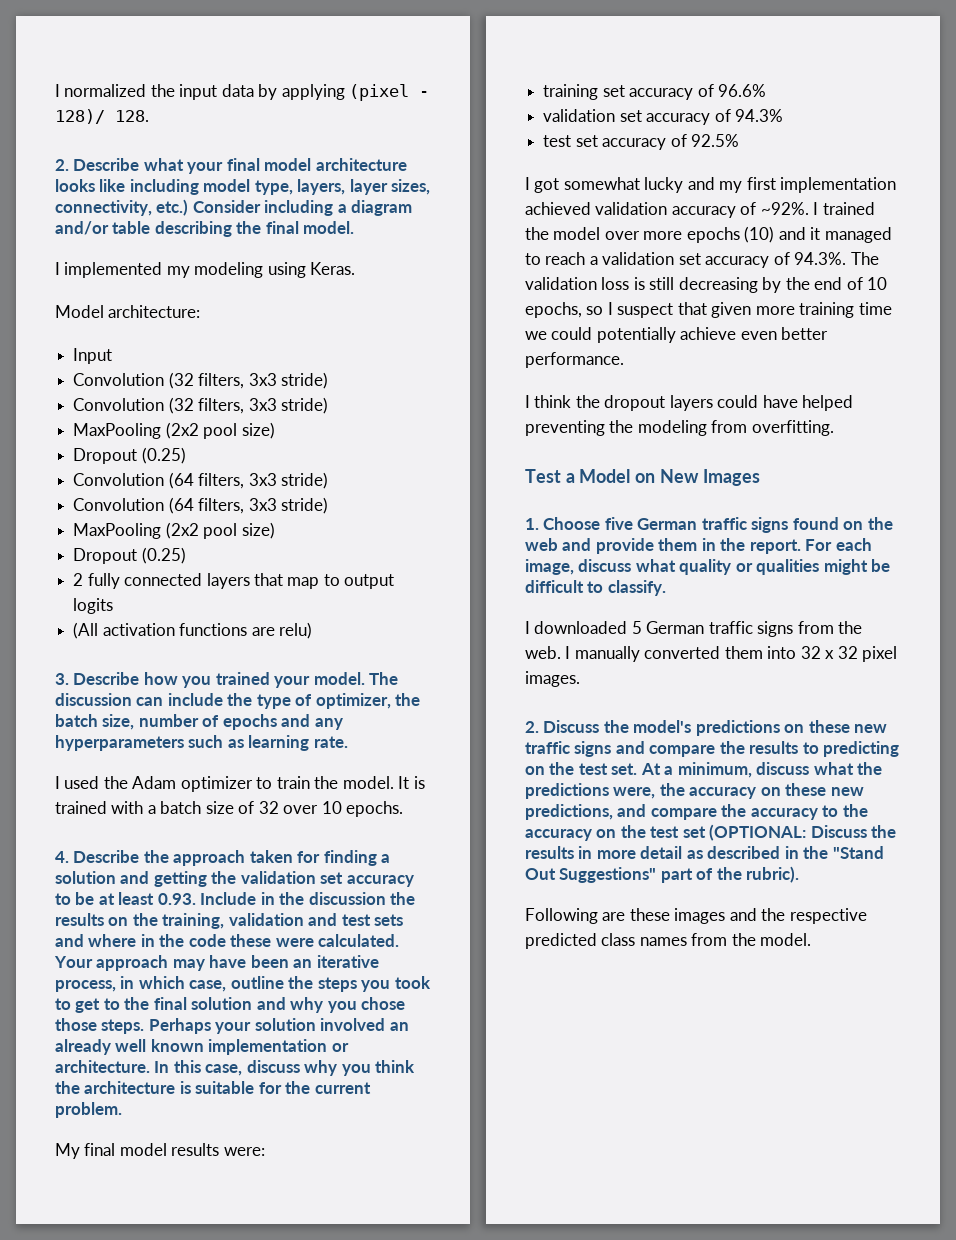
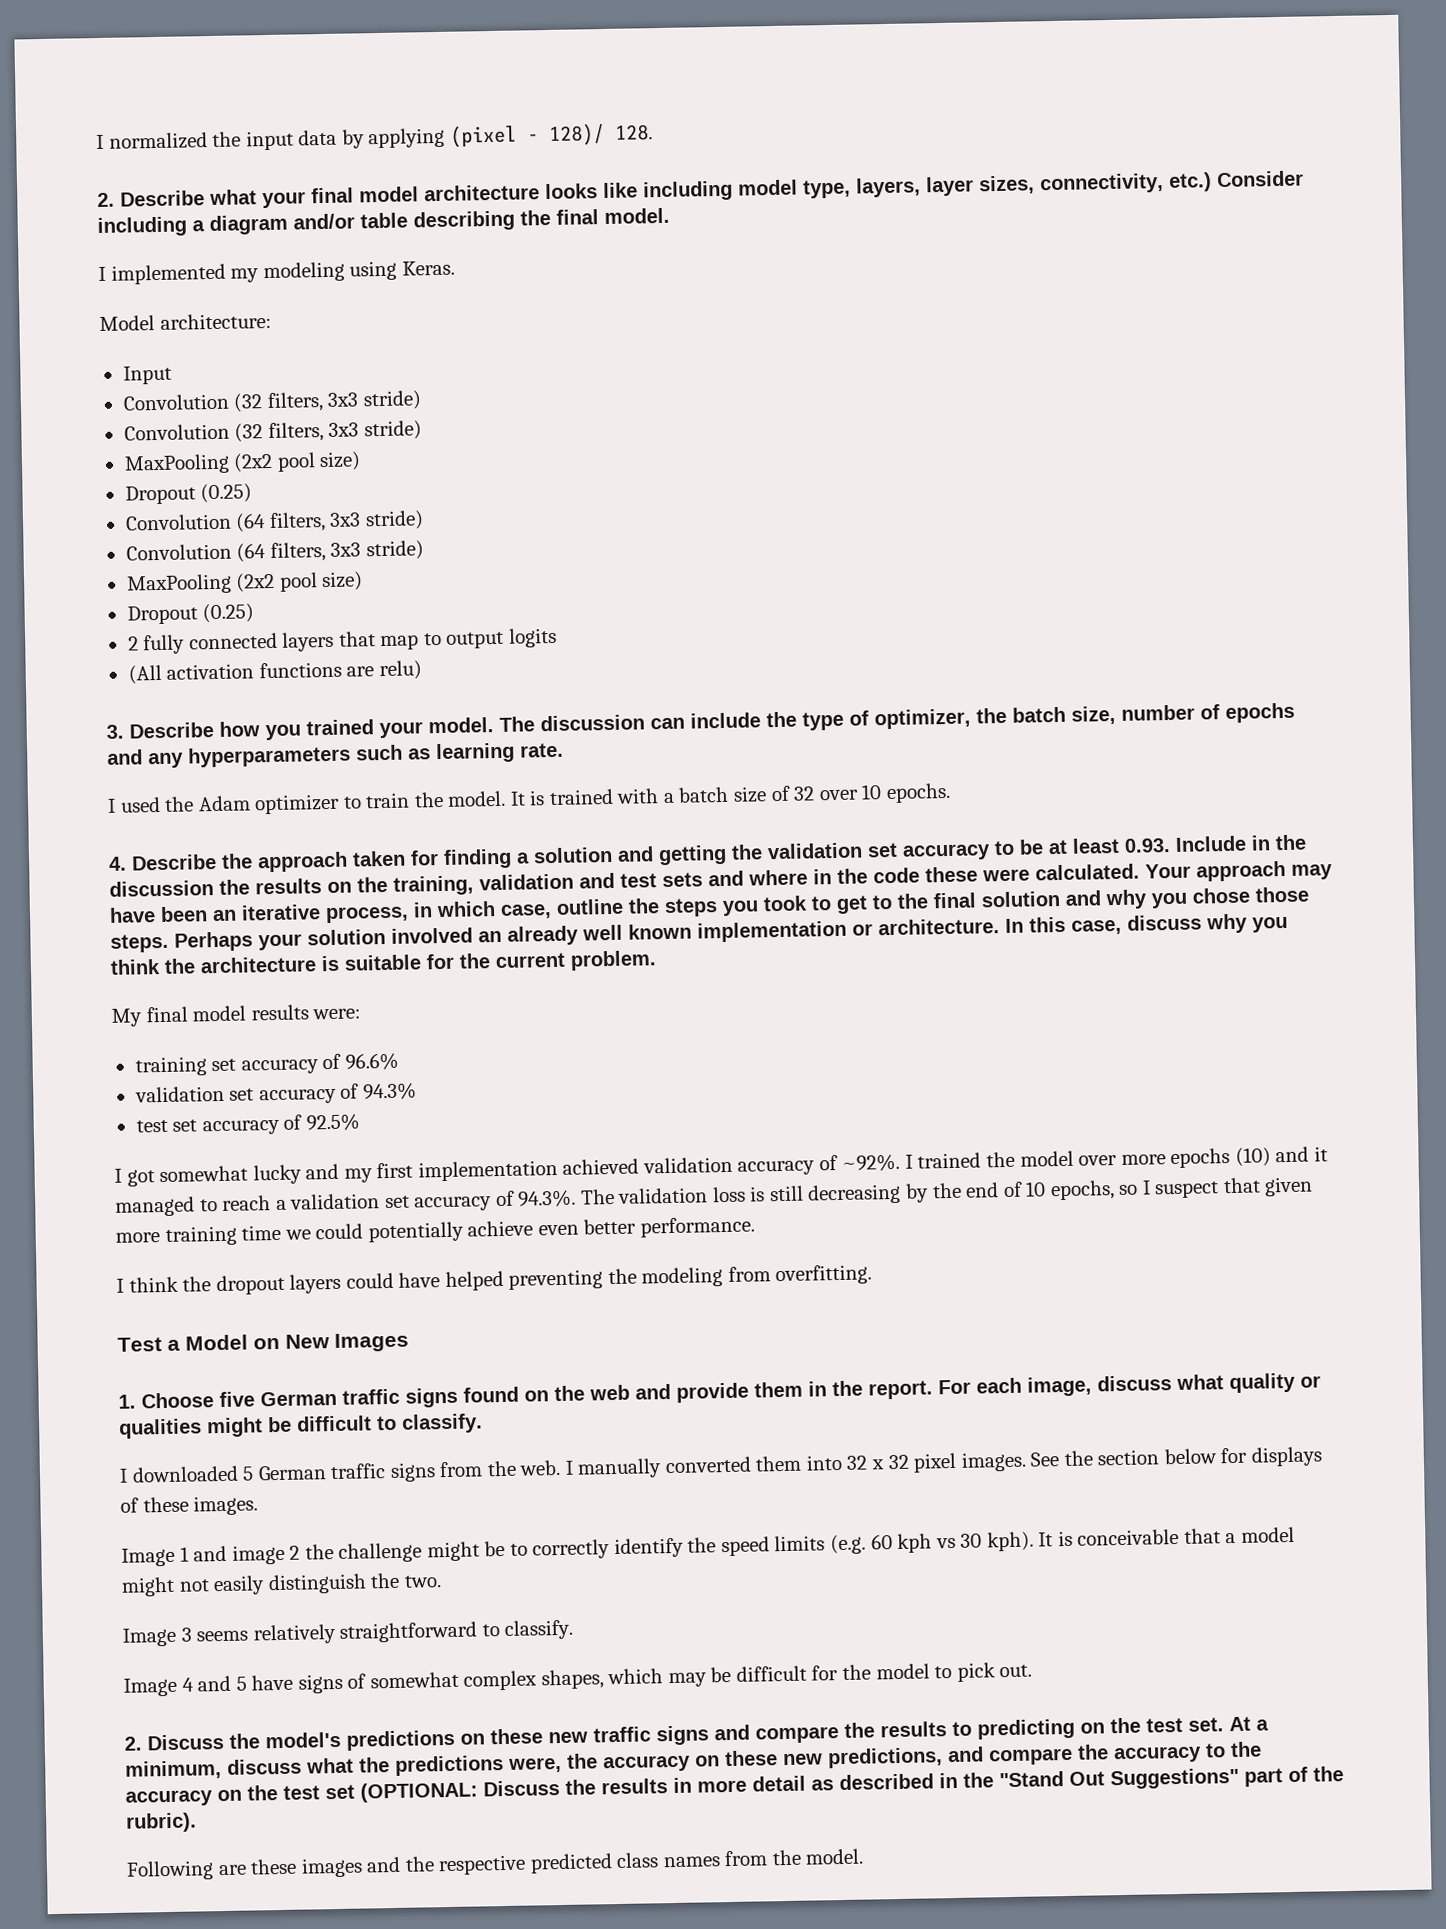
(580, 679) none -> [1030,1446,1323,1467] [120,1495,259,1516] [121,1526,1295,1567] [121,1572,442,1597] [122,1619,574,1647] [123,1662,1033,1697] See the section below for displays of these images. // Image 1 and image 2 the challenge might be to correctly identify the speed limits (e.g. 60 kph vs 30 kph). It is conceivable that a model might not easily distinguish the two. // Image 3 seems relatively straightforward to classify. // Image 4 and 5 have signs of somewhat complex shapes, which may be difficult for the model to pick out.

